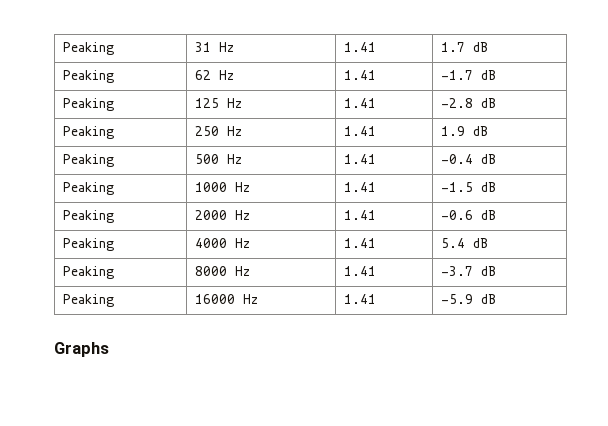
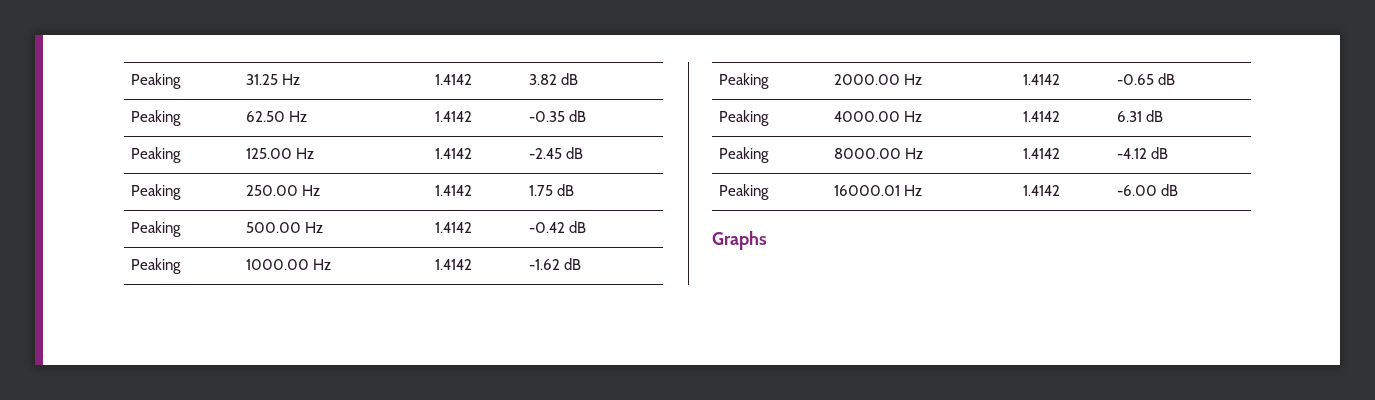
[62,42,114,55] [194,42,234,52] [343,42,376,52] [440,42,488,52] [62,70,114,83] [194,70,234,80] [343,70,376,80] [440,70,496,80] [62,98,114,111] [194,98,242,108] [343,98,376,108] [440,98,496,108] [62,126,114,139] [194,126,242,136] [343,126,376,136] [440,126,488,136] [62,154,114,167] [194,154,242,164] [343,154,376,164] [440,154,496,164] [62,182,114,195] [194,182,250,192] [343,182,376,192] [440,182,496,192] [62,210,114,223] [194,210,250,220] [343,210,376,220] [440,210,496,220] [62,238,114,251] [194,238,250,248] [343,238,376,248] [440,238,488,248] [62,266,114,279] [194,266,250,276] [343,266,376,276] [440,266,496,276] [62,294,114,307] [194,294,258,304] [343,294,376,304] [440,294,473,304] Peaking | 31 Hz | 1.41 | 1.7 dB // Peaking | 62 Hz | 1.41 | -1.7 dB // Peaking | 125 Hz | 1.41 | -2.8 dB // Peaking | 250 Hz | 1.41 | 1.9 dB // Peaking | 500 Hz | 1.41 | -0.4 dB // Peaking | 1000 Hz | 1.41 | -1.5 dB // Peaking | 2000 Hz | 1.41 | -0.6 dB // Peaking | 4000 Hz | 1.41 | 5.4 dB // Peaking | 8000 Hz | 1.41 | -3.7 dB // Peaking | 16000 Hz | 1.41 | -5.9 -> [131,73,182,89] [246,74,301,85] [435,74,473,85] [529,73,579,85] [131,110,182,126] [246,111,308,122] [435,111,473,122] [529,110,587,122] [131,147,182,163] [246,148,315,159] [435,148,473,159] [529,147,584,159] [131,184,182,200] [246,185,321,196] [435,185,473,196] [529,184,575,196] [131,221,182,237] [246,222,324,233] [435,222,473,233] [529,221,587,233] [131,258,182,274] [246,259,332,270] [435,259,473,270] [529,258,582,270] [719,73,770,89] [834,74,923,85] [1023,74,1061,85] [1117,73,1176,85] [719,110,770,126] [834,111,923,122] [1023,111,1061,122] [1117,110,1164,122] [719,147,770,163] [834,148,924,159] [1023,148,1061,159] [1117,147,1169,159] [719,184,770,200] [834,185,923,196] [1023,185,1061,196] [1117,185,1158,196] Peaking | 31.25 Hz | 1.4142 | 3.82 dB // Peaking | 62.50 Hz | 1.4142 | -0.35 dB // Peaking | 125.00 Hz | 1.4142 | -2.45 dB // Peaking | 250.00 Hz | 1.4142 | 1.75 dB // Peaking | 500.00 Hz | 1.4142 | -0.42 dB // Peaking | 1000.00 Hz | 1.4142 | -1.62 dB // Peaking | 2000.00 Hz | 1.4142 | -0.65 dB // Peaking | 4000.00 Hz | 1.4142 | 6.31 dB // Peaking | 8000.00 Hz | 1.4142 | -4.12 dB // Peaking | 16000.01 Hz | 1.4142 | -6.00

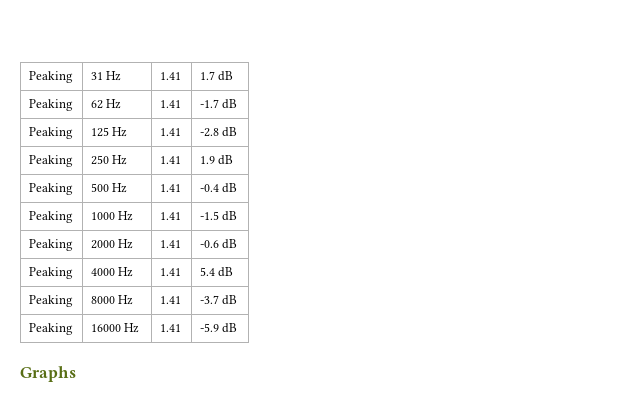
[131,73,182,89] [246,74,301,85] [435,74,473,85] [529,73,579,85] [131,110,182,126] [246,111,308,122] [435,111,473,122] [529,110,587,122] [131,147,182,163] [246,148,315,159] [435,148,473,159] [529,147,584,159] [131,184,182,200] [246,185,321,196] [435,185,473,196] [529,184,575,196] [131,221,182,237] [246,222,324,233] [435,222,473,233] [529,221,587,233] [131,258,182,274] [246,259,332,270] [435,259,473,270] [529,258,582,270] [719,73,770,89] [834,74,923,85] [1023,74,1061,85] [1117,73,1176,85] [719,110,770,126] [834,111,923,122] [1023,111,1061,122] [1117,110,1164,122] [719,147,770,163] [834,148,924,159] [1023,148,1061,159] [1117,147,1169,159] [719,184,770,200] [834,185,923,196] [1023,185,1061,196] [1117,185,1158,196] Peaking | 31.25 Hz | 1.4142 | 3.82 dB // Peaking | 62.50 Hz | 1.4142 | -0.35 dB // Peaking | 125.00 Hz | 1.4142 | -2.45 dB // Peaking | 250.00 Hz | 1.4142 | 1.75 dB // Peaking | 500.00 Hz | 1.4142 | -0.42 dB // Peaking | 1000.00 Hz | 1.4142 | -1.62 dB // Peaking | 2000.00 Hz | 1.4142 | -0.65 dB // Peaking | 4000.00 Hz | 1.4142 | 6.31 dB // Peaking | 8000.00 Hz | 1.4142 | -4.12 dB // Peaking | 16000.01 Hz | 1.4142 | -6.00 -> [28,71,73,83] [90,71,122,81] [159,72,181,80] [199,71,234,81] [28,99,73,111] [90,99,122,109] [159,100,181,108] [199,99,238,109] [28,127,73,139] [90,127,128,137] [159,128,181,136] [199,127,238,137] [28,155,73,167] [90,155,128,165] [159,156,181,164] [199,155,234,165] [28,183,73,195] [90,183,128,193] [159,184,181,192] [199,183,238,193] [28,211,73,223] [90,211,134,221] [159,212,181,220] [199,211,238,221] [28,239,73,251] [90,239,134,249] [159,240,181,248] [199,239,238,249] [28,267,73,279] [90,267,134,277] [159,268,181,276] [199,267,234,277] [28,295,73,307] [90,295,134,305] [159,296,181,304] [199,295,238,305] [28,323,73,335] [90,323,140,333] [159,324,181,332] [199,323,219,332] Peaking | 31 Hz | 1.41 | 1.7 dB // Peaking | 62 Hz | 1.41 | -1.7 dB // Peaking | 125 Hz | 1.41 | -2.8 dB // Peaking | 250 Hz | 1.41 | 1.9 dB // Peaking | 500 Hz | 1.41 | -0.4 dB // Peaking | 1000 Hz | 1.41 | -1.5 dB // Peaking | 2000 Hz | 1.41 | -0.6 dB // Peaking | 4000 Hz | 1.41 | 5.4 dB // Peaking | 8000 Hz | 1.41 | -3.7 dB // Peaking | 16000 Hz | 1.41 | -5.9

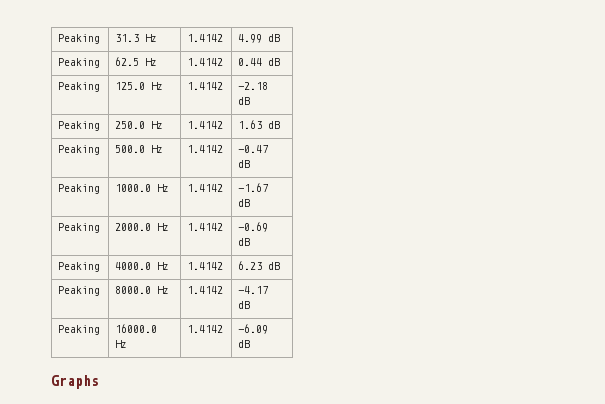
[28,71,73,83] [90,71,122,81] [159,72,181,80] [199,71,234,81] [28,99,73,111] [90,99,122,109] [159,100,181,108] [199,99,238,109] [28,127,73,139] [90,127,128,137] [159,128,181,136] [199,127,238,137] [28,155,73,167] [90,155,128,165] [159,156,181,164] [199,155,234,165] [28,183,73,195] [90,183,128,193] [159,184,181,192] [199,183,238,193] [28,211,73,223] [90,211,134,221] [159,212,181,220] [199,211,238,221] [28,239,73,251] [90,239,134,249] [159,240,181,248] [199,239,238,249] [28,267,73,279] [90,267,134,277] [159,268,181,276] [199,267,234,277] [28,295,73,307] [90,295,134,305] [159,296,181,304] [199,295,238,305] [28,323,73,335] [90,323,140,333] [159,324,181,332] [199,323,219,332] Peaking | 31 Hz | 1.41 | 1.7 dB // Peaking | 62 Hz | 1.41 | -1.7 dB // Peaking | 125 Hz | 1.41 | -2.8 dB // Peaking | 250 Hz | 1.41 | 1.9 dB // Peaking | 500 Hz | 1.41 | -0.4 dB // Peaking | 1000 Hz | 1.41 | -1.5 dB // Peaking | 2000 Hz | 1.41 | -0.6 dB // Peaking | 4000 Hz | 1.41 | 5.4 dB // Peaking | 8000 Hz | 1.41 | -3.7 dB // Peaking | 16000 Hz | 1.41 | -5.9 -> [58,34,101,44] [115,34,158,42] [187,34,224,42] [238,34,281,43] [58,58,101,68] [115,57,158,66] [187,58,224,66] [238,58,281,66] [58,82,101,92] [115,82,164,90] [187,82,224,90] [238,82,269,90] [238,97,251,105] [58,121,101,131] [115,121,164,129] [187,121,224,129] [238,120,281,129] [58,145,101,155] [115,145,164,153] [187,145,224,153] [238,145,269,153] [238,160,251,168] [58,184,101,194] [115,184,170,192] [187,184,224,192] [238,183,269,192] [238,199,251,207] [58,223,101,233] [115,223,170,231] [187,223,224,231] [238,222,269,232] [238,238,251,246] [58,262,101,272] [115,262,170,270] [187,262,224,270] [238,261,281,270] [58,286,101,296] [115,286,170,294] [187,286,224,294] [238,286,269,294] [238,301,251,309] [58,325,101,335] [115,324,158,333] [115,340,128,348] [187,325,224,333] [238,324,269,334] Peaking | 31.3 Hz | 1.4142 | 4.99 dB // Peaking | 62.5 Hz | 1.4142 | 0.44 dB // Peaking | 125.0 Hz | 1.4142 | -2.18 dB // Peaking | 250.0 Hz | 1.4142 | 1.63 dB // Peaking | 500.0 Hz | 1.4142 | -0.47 dB // Peaking | 1000.0 Hz | 1.4142 | -1.67 dB // Peaking | 2000.0 Hz | 1.4142 | -0.69 dB // Peaking | 4000.0 Hz | 1.4142 | 6.23 dB // Peaking | 8000.0 Hz | 1.4142 | -4.17 dB // Peaking | 16000.0 Hz | 1.4142 | -6.09

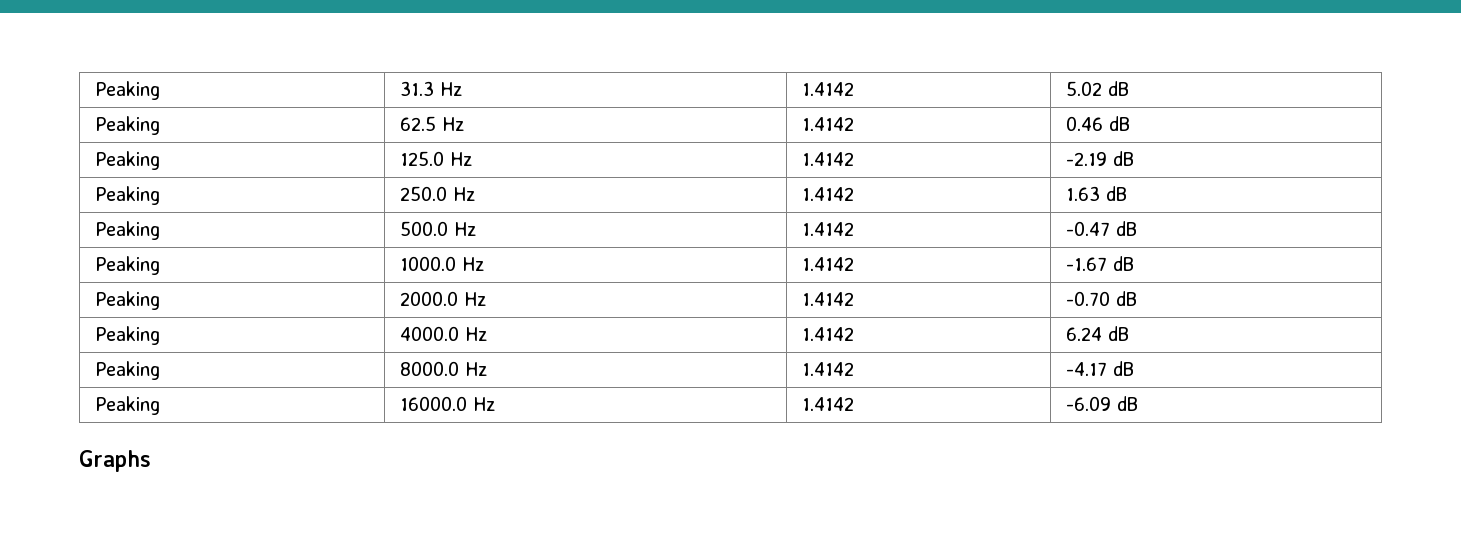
[238,34,263,43] 4.99 -> [1065,81,1102,96] 5.02
[238,58,263,66] 0.44 -> [1065,116,1103,131] 0.46
[238,82,269,90] -2.18 -> [1065,152,1107,166] -2.19
[238,222,269,232] -0.69 -> [1065,291,1110,306] -0.70
[238,261,263,270] 6.23 -> [1065,327,1102,341] 6.24

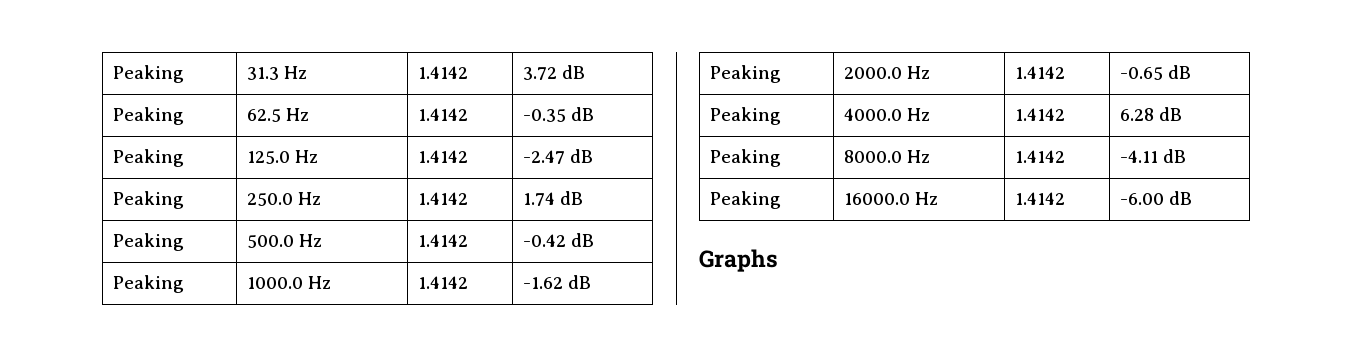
[1065,81,1102,96] 5.02 -> [522,67,557,80] 3.72
[1065,116,1103,131] 0.46 -> [522,109,566,122] -0.35
[1065,152,1107,166] -2.19 -> [522,150,565,164] -2.47
[1065,186,1100,201] 1.63 -> [522,192,555,206] 1.74
[1065,221,1110,236] -0.47 -> [522,234,566,247] -0.42
[1065,257,1107,271] -1.67 -> [522,277,563,289] -1.62
[1065,291,1110,306] -0.70 -> [1119,67,1163,80] -0.65
[1065,327,1102,341] 6.24 -> [1119,108,1154,121] 6.28
[1065,362,1107,376] -4.17 -> [1119,150,1158,163] -4.11
[1065,396,1111,411] -6.09 -> [1119,193,1164,205] -6.00

